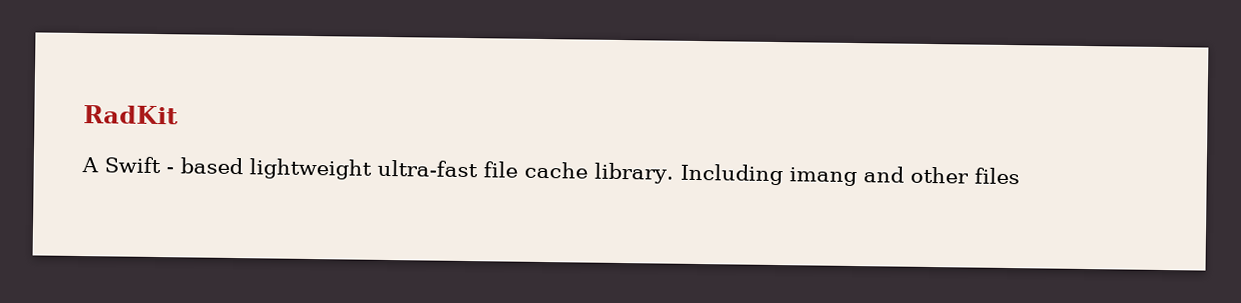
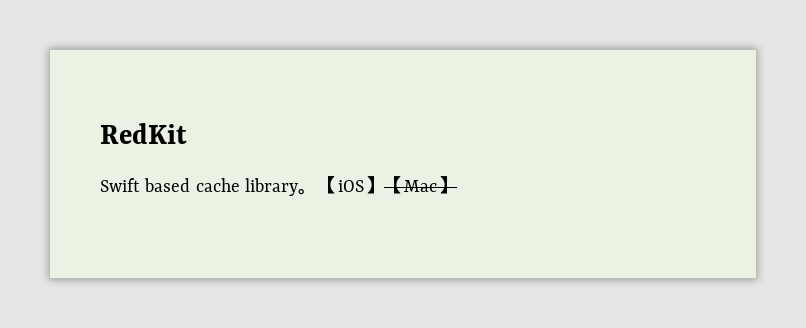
[83,105,178,125] [81,156,1020,187] RadKit // A Swift - based lightweight ultra-fast file cache library. Including imang and other files -> [100,123,187,144] [100,176,458,196] RedKit // Swift based cache library。【iOS】【Mac】

